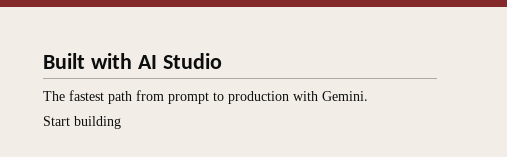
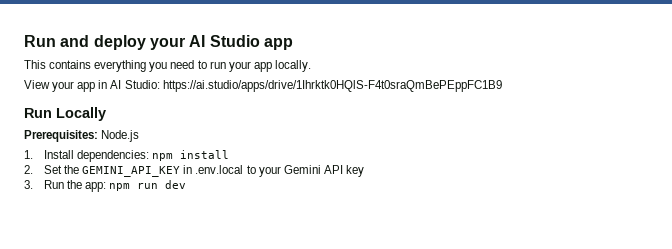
[43,53,222,69] [43,90,368,104] [43,116,121,129] Built with AI Studio // The fastest path from prompt to production with Gemini. // Start building -> [24,35,293,50] [24,60,311,72] [24,80,502,92] [24,107,106,121] [24,130,140,142] [24,150,230,162] [24,165,364,177] [24,180,187,192] Run and deploy your AI Studio app // This contains everything you need to run your app locally. // View your app in AI Studio: https://ai.studio/apps/drive/1Ihrktk0HQlS-F4t0sraQmBePEppFC1B9 // Run Locally // Prerequisites: Node.js // 1. Install dependencies: npm install // 2. Set the GEMINI_API_KEY in .env.local to your Gemini API key // 3. Run the app: npm run dev

